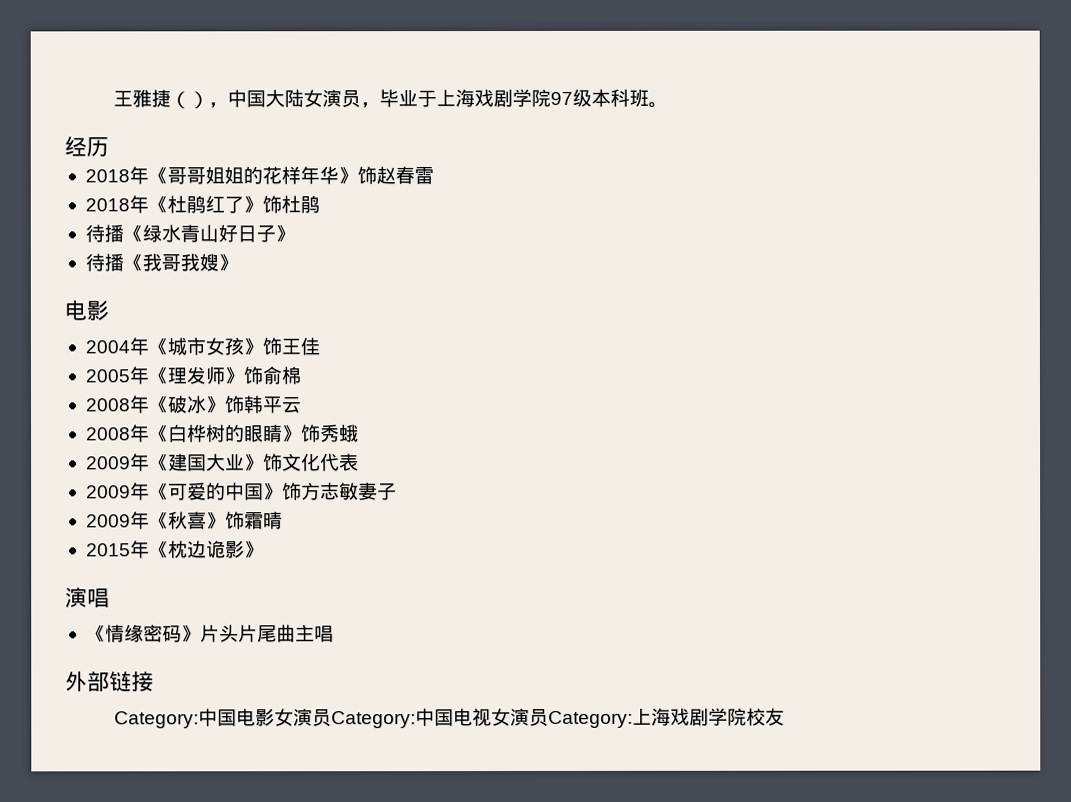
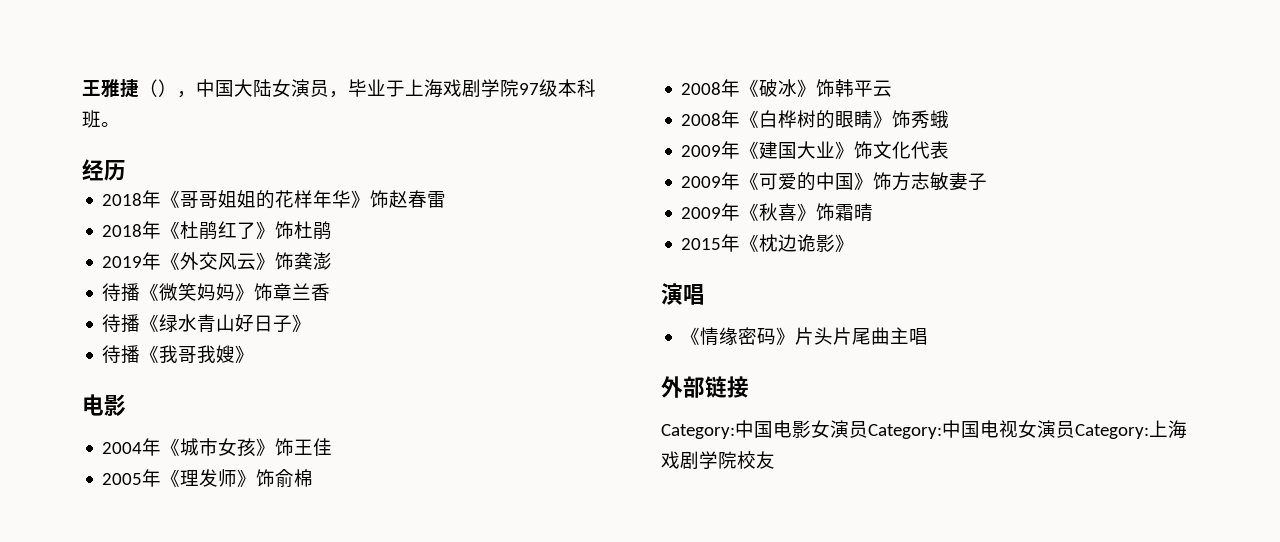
(320, 204) none -> [102,252,333,270] [102,283,331,302] // 2019年《外交风云》饰龚澎 // 待播《微笑妈妈》饰章兰香

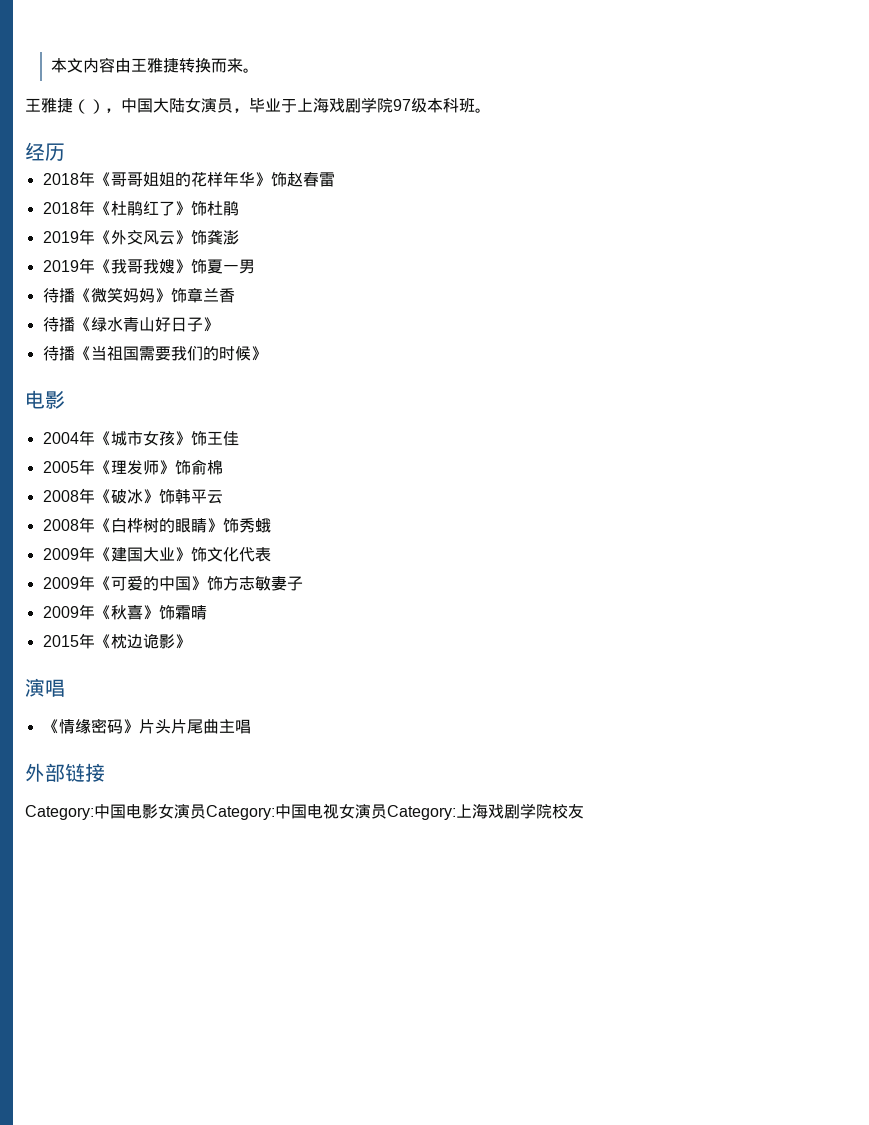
(82, 88) none -> [50,57,259,73] 本文内容由王雅捷转换而来。 //
(333, 261) none -> [42,258,255,274] // 2019年《我哥我嫂》饰夏一男
[159,345,236,363] 我哥我嫂 -> [90,345,251,361] 当祖国需要我们的时候

